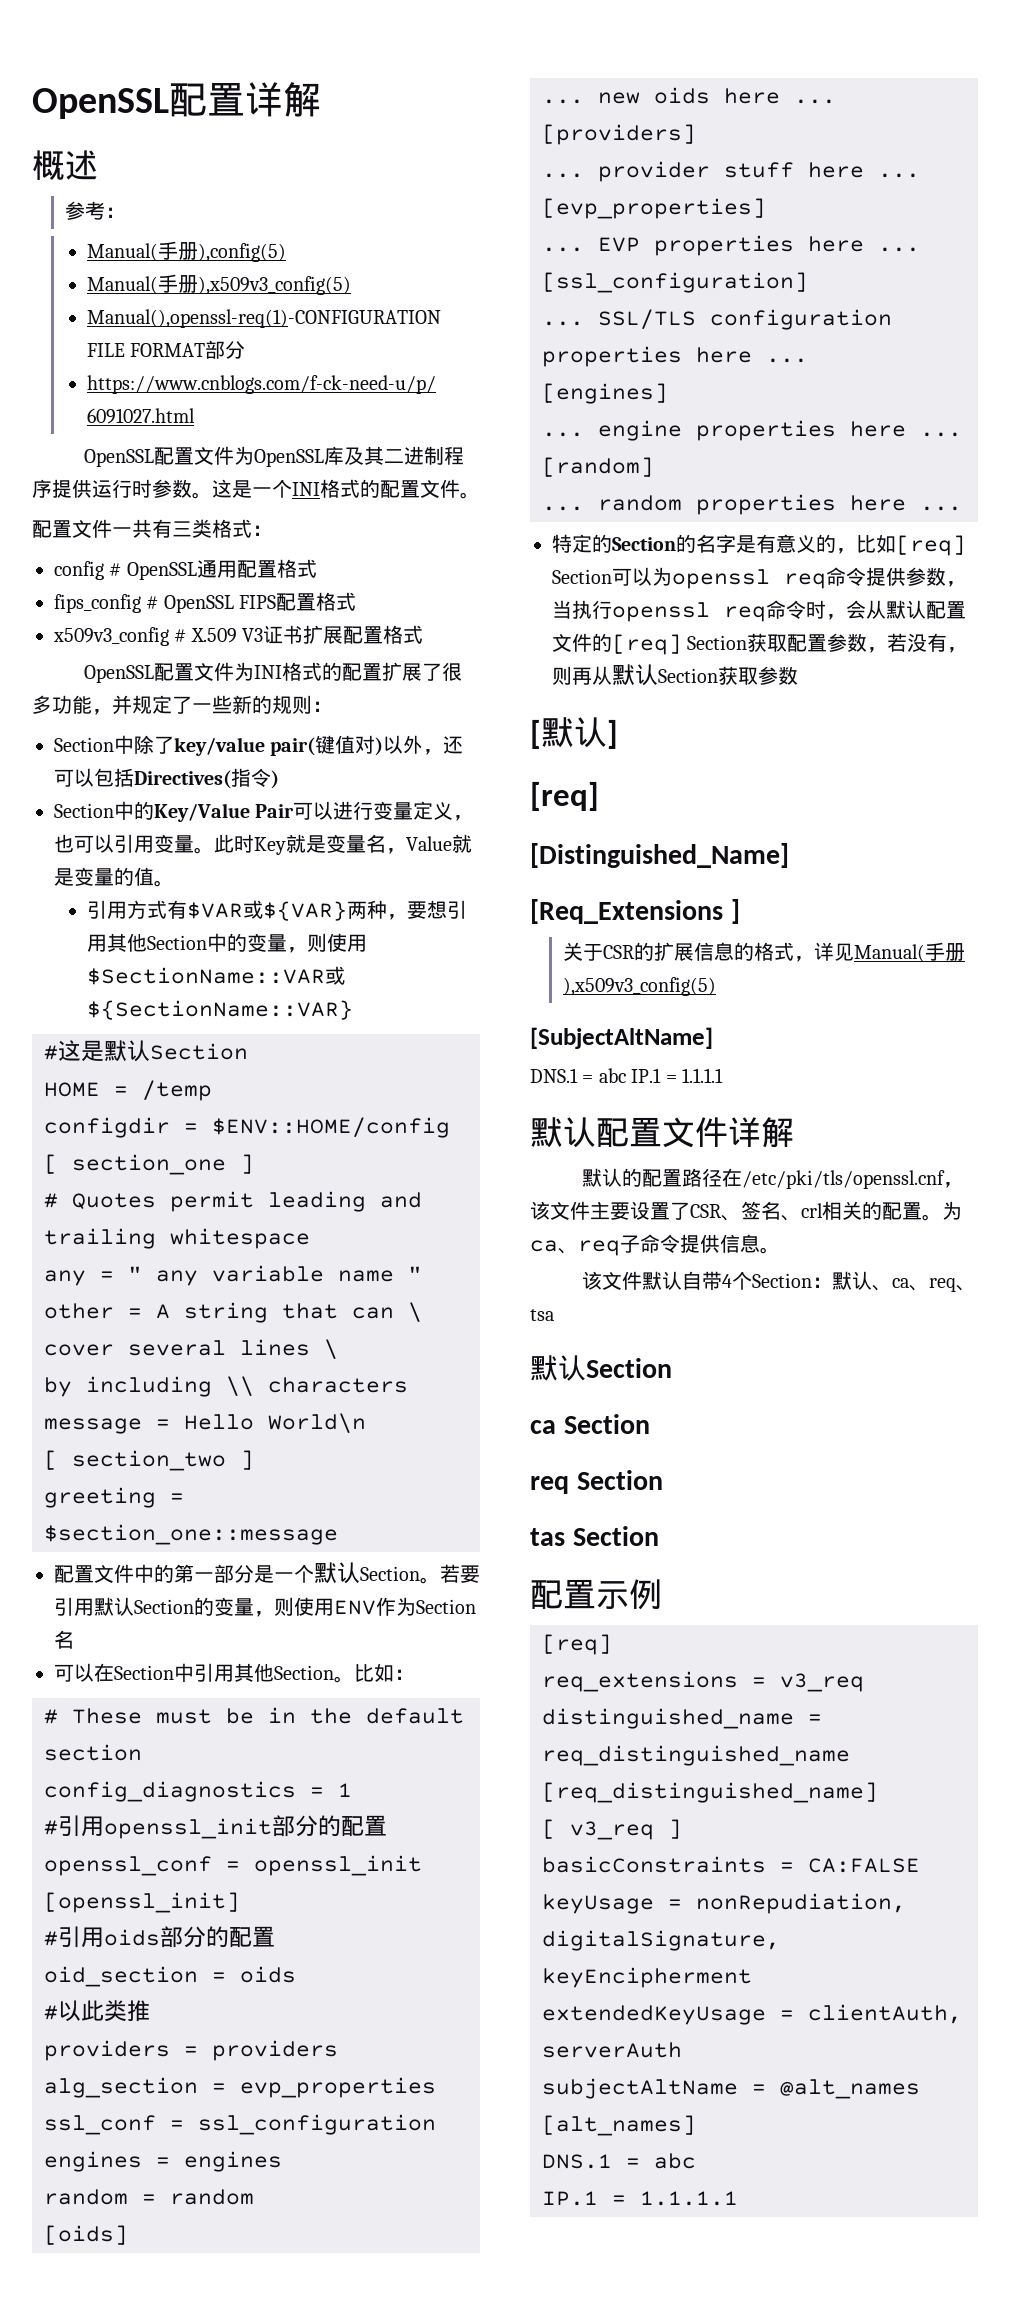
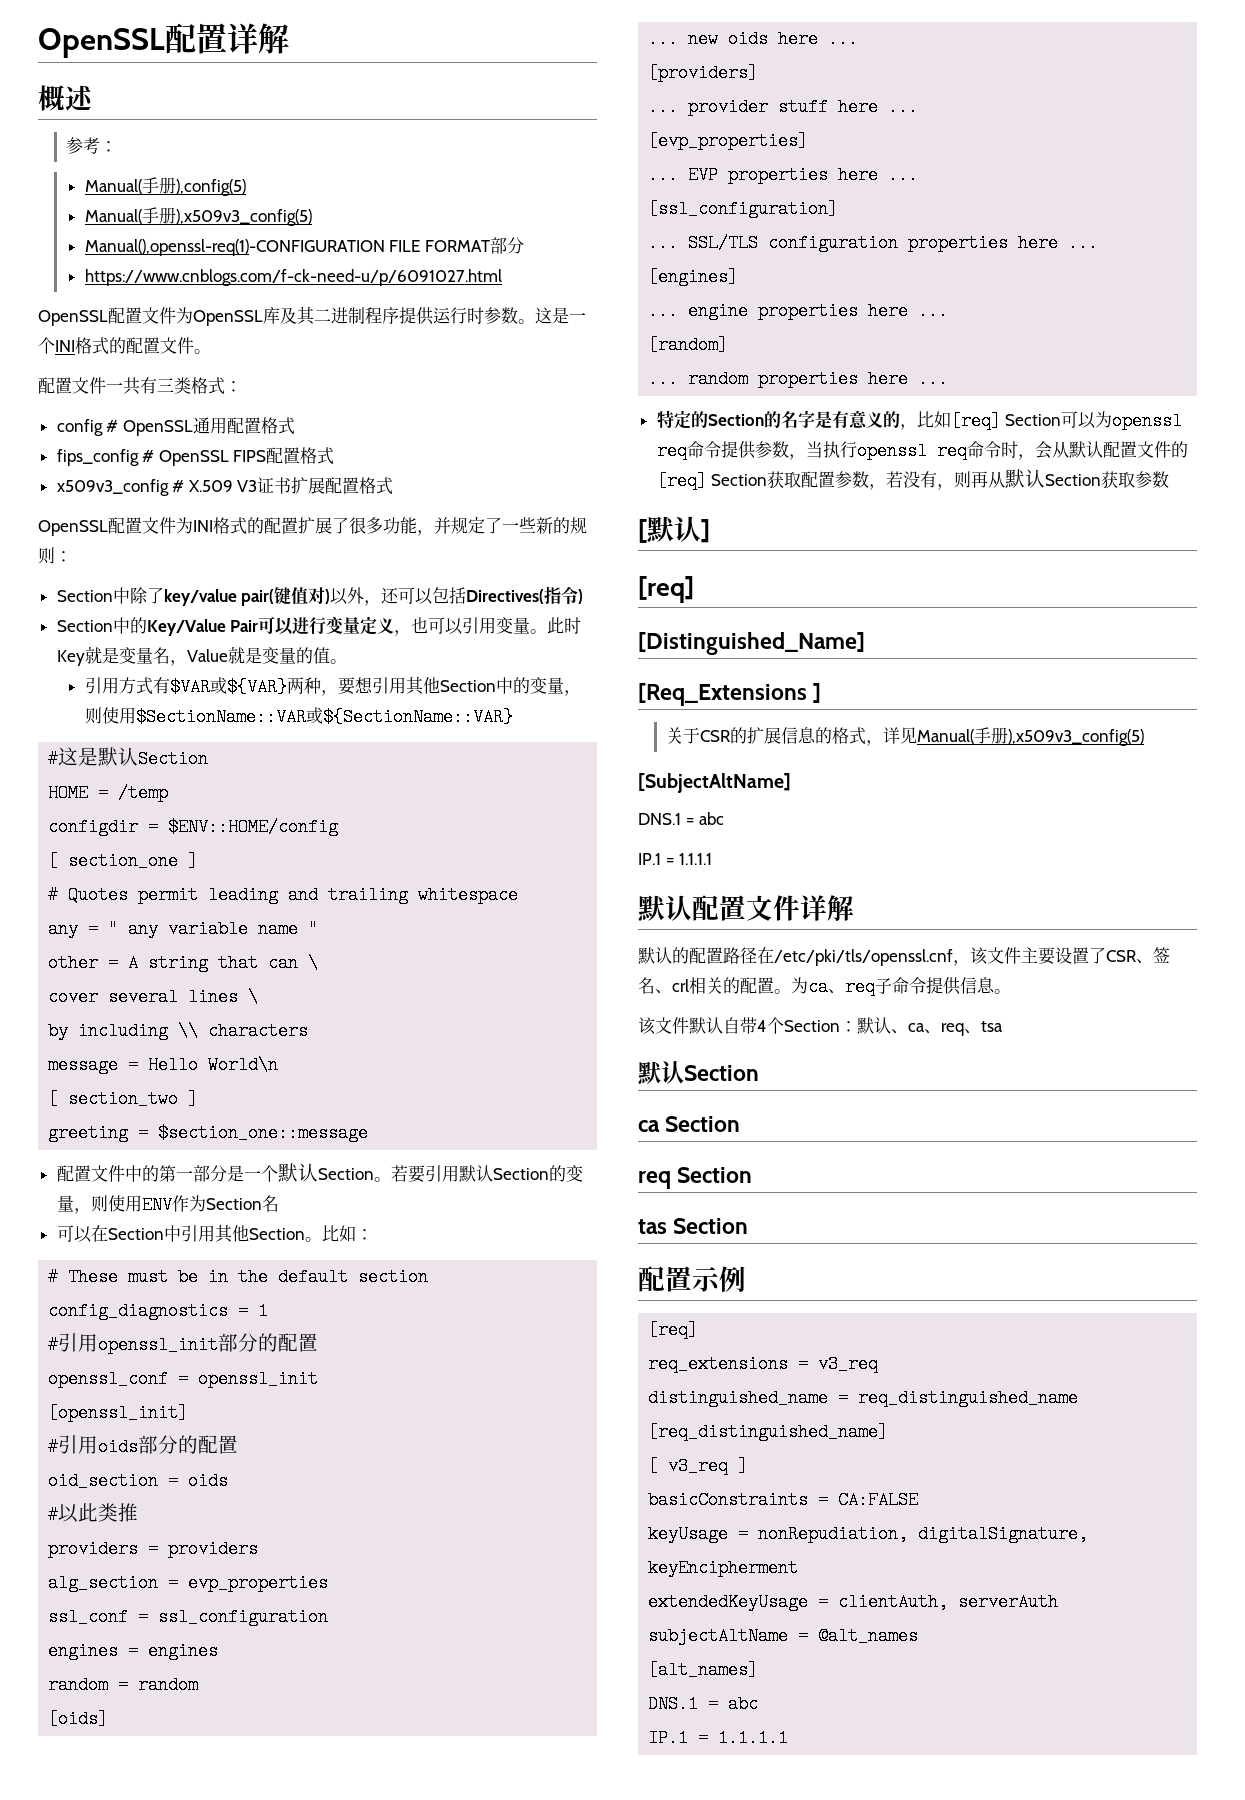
(626, 1075) none -> (725, 818) //

